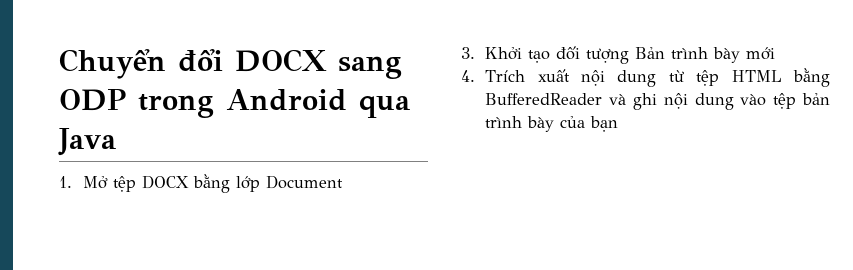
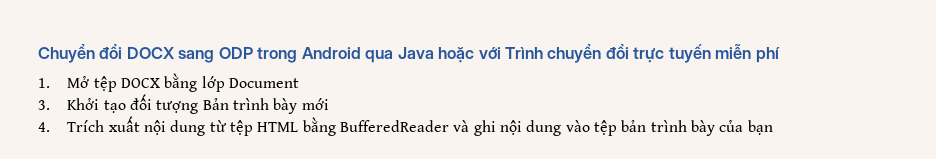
(116, 142) none -> [438,44,780,63] hoặc với Trình chuyển đổi trực tuyến miễn phí

